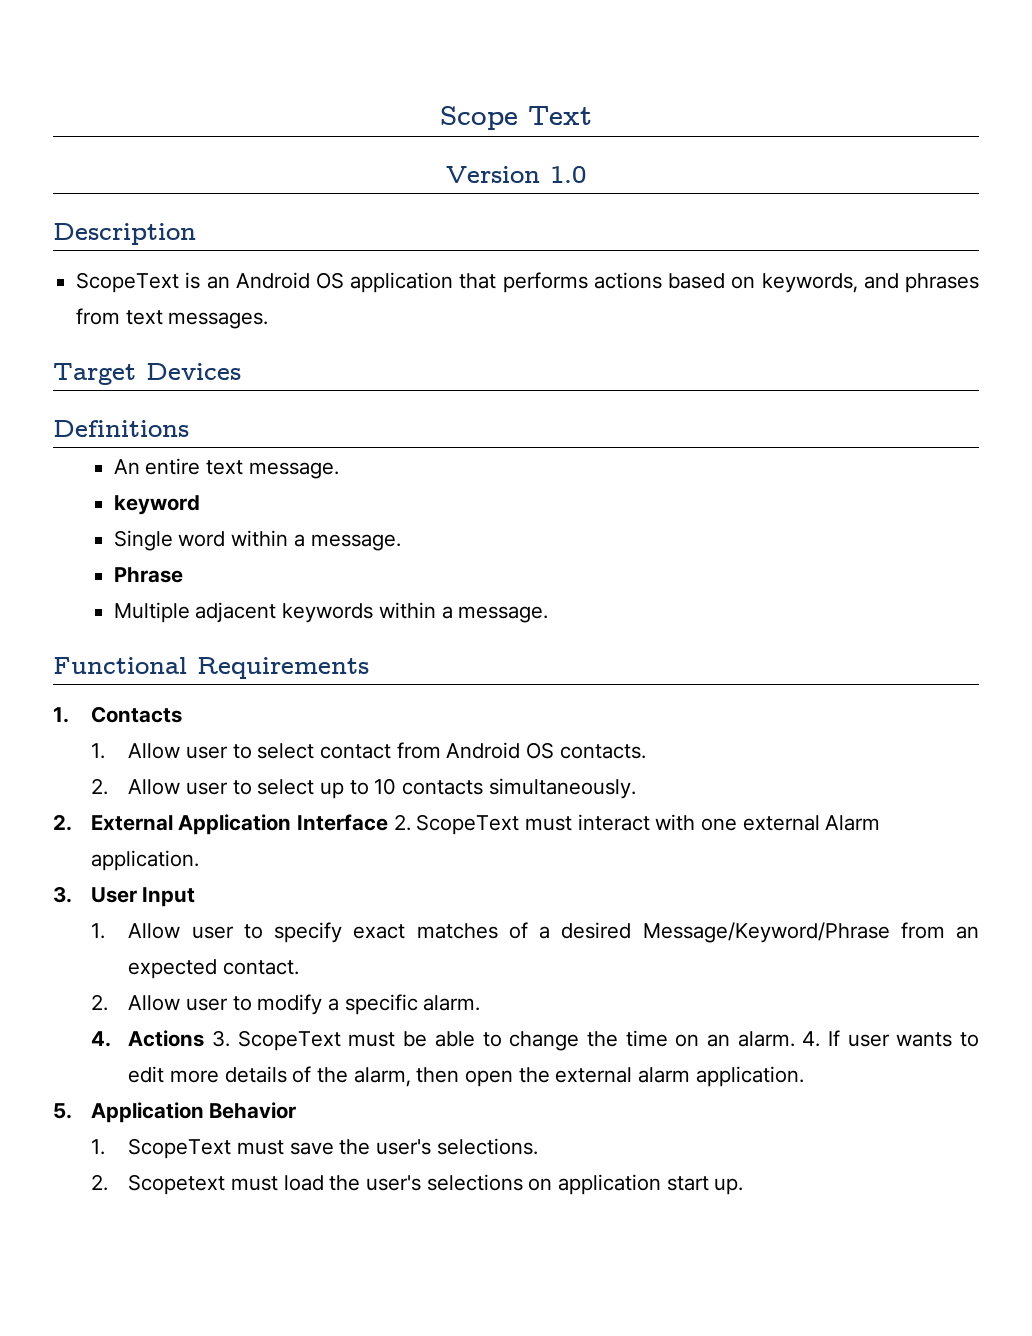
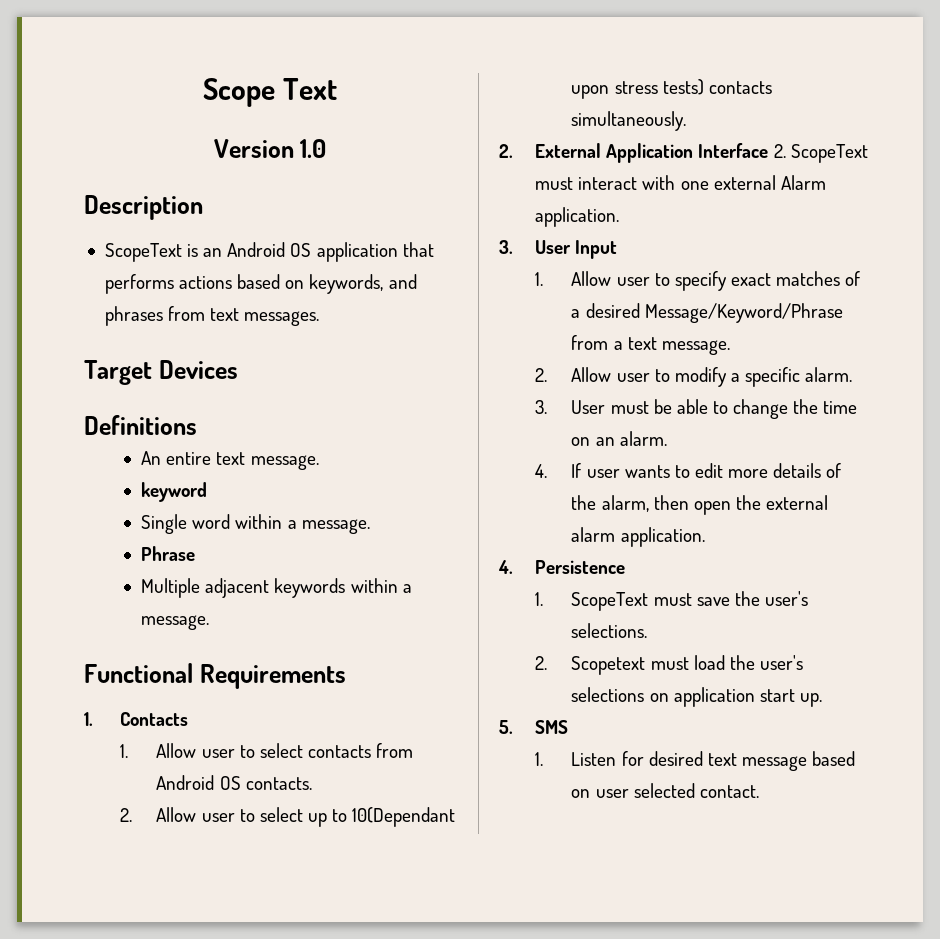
[320,744,392,759] contact -> [307,745,371,758] contacts
[374,778,397,795] 10 -> [352,807,456,827] [571,79,704,99] 10(Dependant upon stress tests)
[956,926,980,939] [128,959,300,979] an expected contact. -> [613,337,730,355] a text message.
[90,1030,341,1051] 4. Actions 3. ScopeText -> [535,400,606,414] 3. User
(795, 1039) none -> (667, 438) //
[53,1102,297,1123] 5. Application Behavior -> [498,560,626,574] 4. Persistence
(744, 1186) none -> [499,720,569,734] [535,751,856,771] [571,783,759,798] // 5. SMS // 1. Listen for desired text message based on user selected contact.

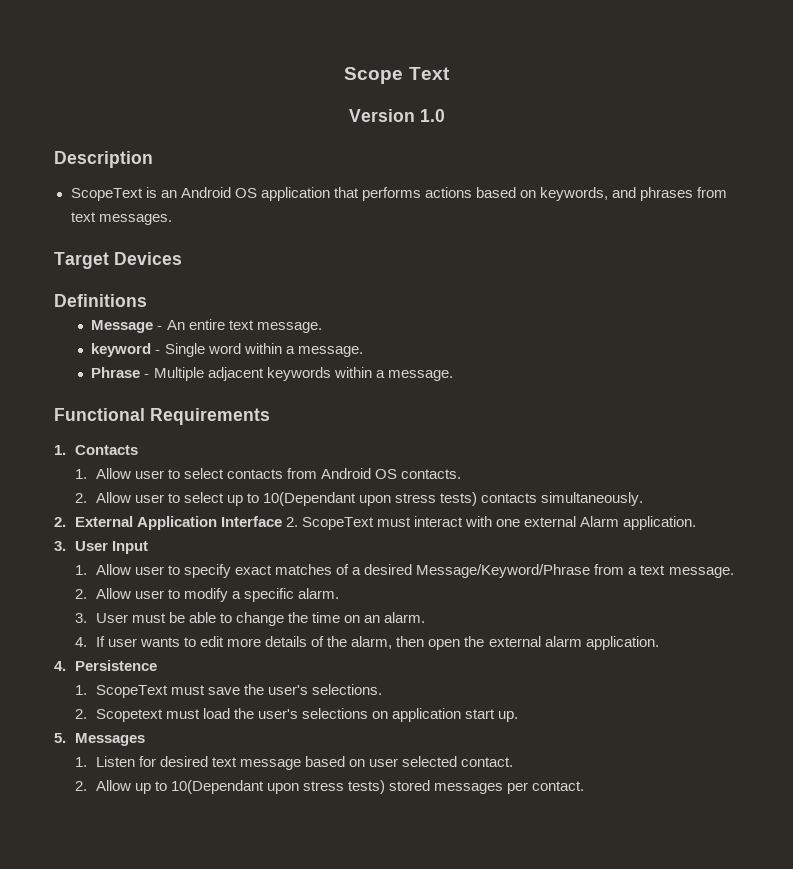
(197, 425) none -> [91,320,163,333] Message -
(208, 492) // -> [155,350,161,354] -
(196, 553) // -> [144,374,150,378] -
[535,720,569,734] SMS -> [74,733,145,746] Messages
(759, 791) none -> [74,780,585,794] // 2. Allow up to 10(Dependant upon stress tests) stored messages per contact.

